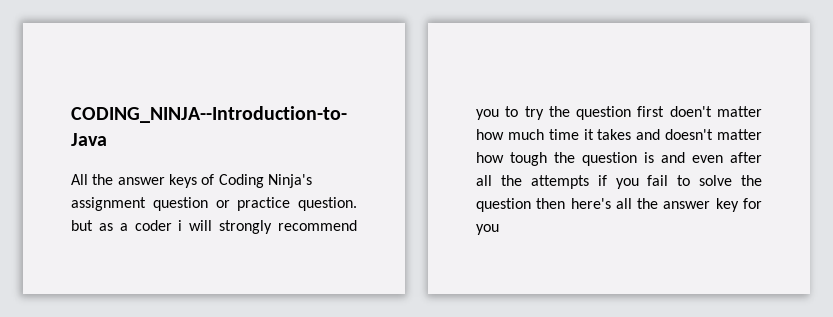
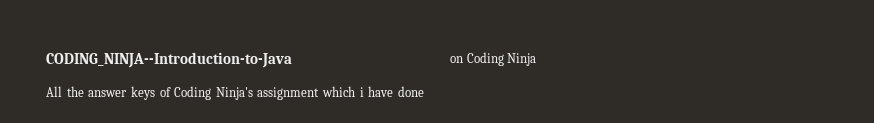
[152,197,357,211] [71,220,357,234] [476,106,762,120] [476,129,762,140] [476,152,762,166] [476,175,762,189] [476,198,762,212] [476,224,499,235] question or practice question. but as a coder i will strongly recommend you to try the question first doen't matter how much time it takes and doesn't matter how tough the question is and even after all the attempts if you fail to solve the question then here's all the answer key for you -> [322,86,424,97] [450,52,537,66] which i have done on Coding Ninja

